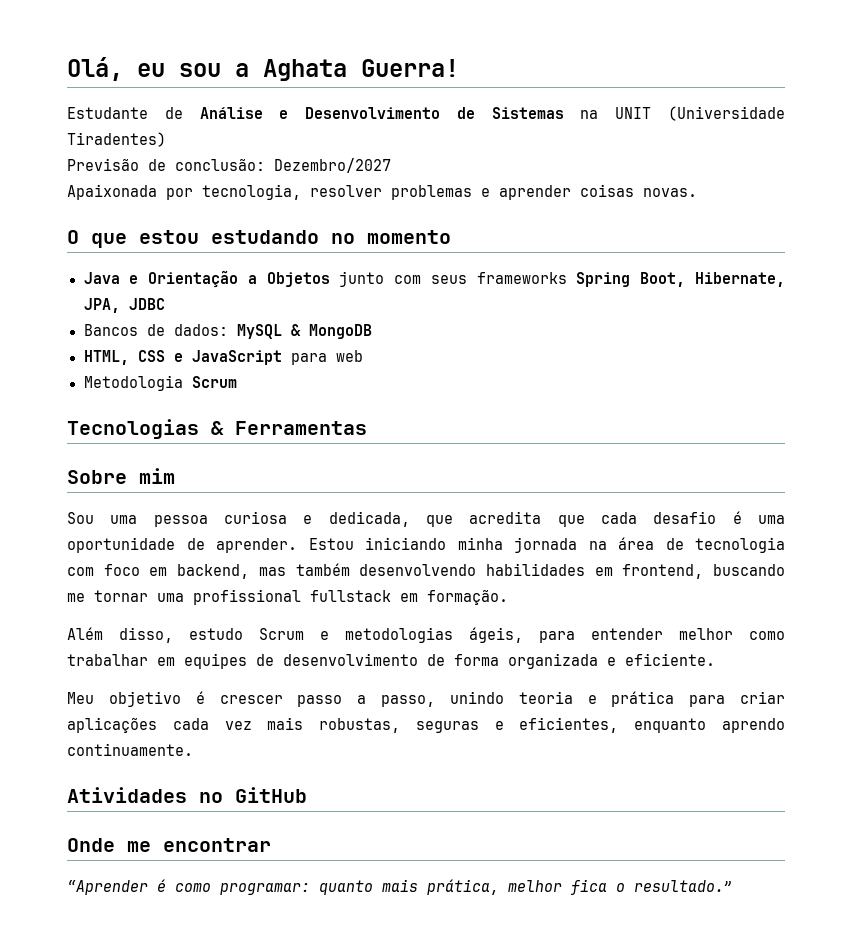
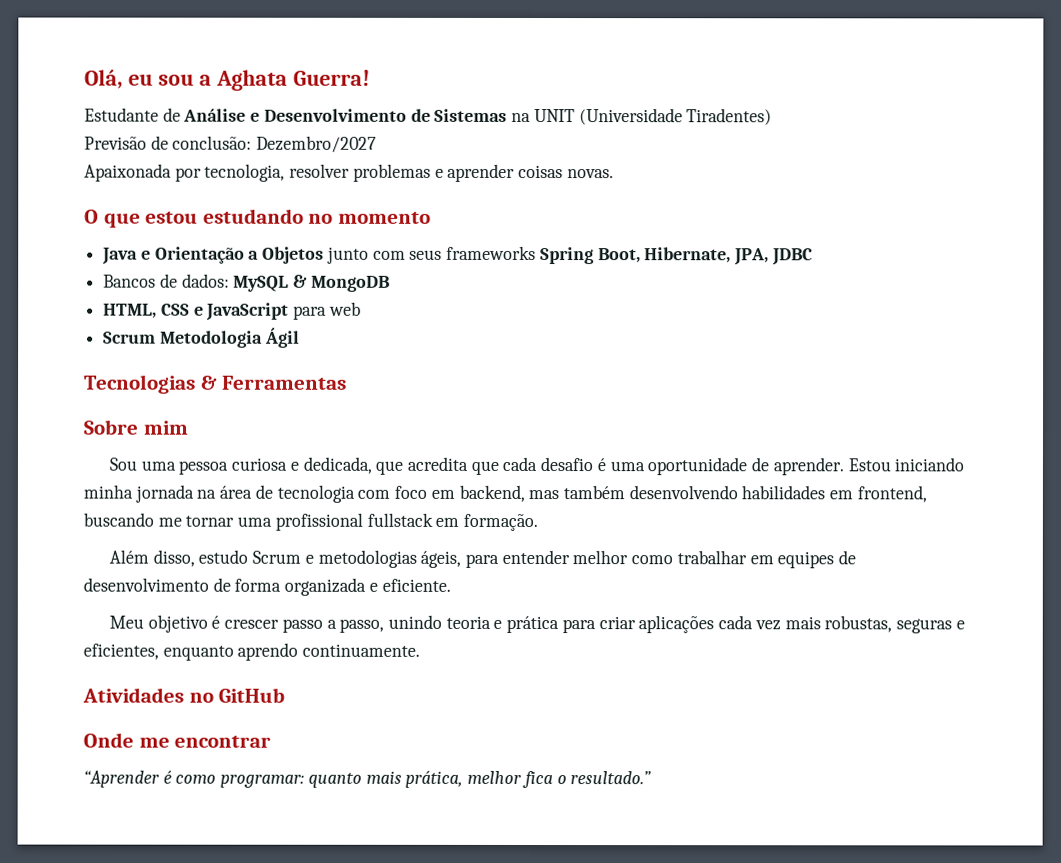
[83,375,237,391] Metodologia Scrum -> [103,327,300,348] Scrum Metodologia Ágil

